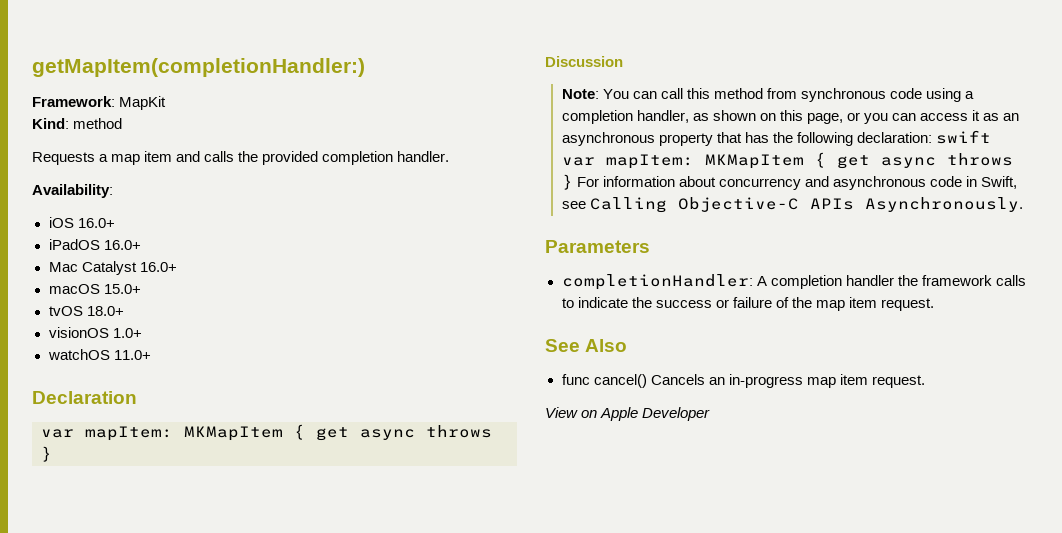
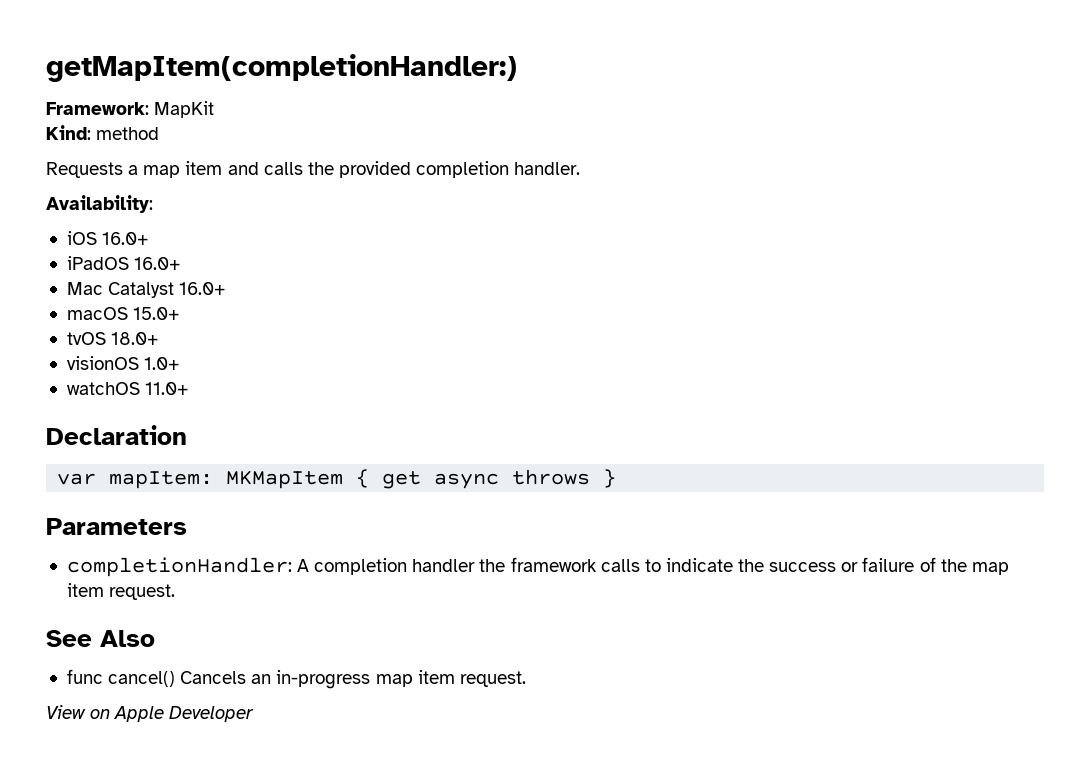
[545,56,623,67] [561,88,975,102] [561,110,1020,124] [561,130,991,146] [561,152,1013,169] [561,174,1018,190] [561,197,1023,213] // Discussion // Note: You can call this method from synchronous code using a completion handler, as shown on this page, or you can access it as an asynchronous property that has the following declaration: swift var mapItem: MKMapItem { get async throws } For information about concurrency and asynchronous code in Swift, see Calling Objective-C APIs Asynchronously. -> (617, 478) none

